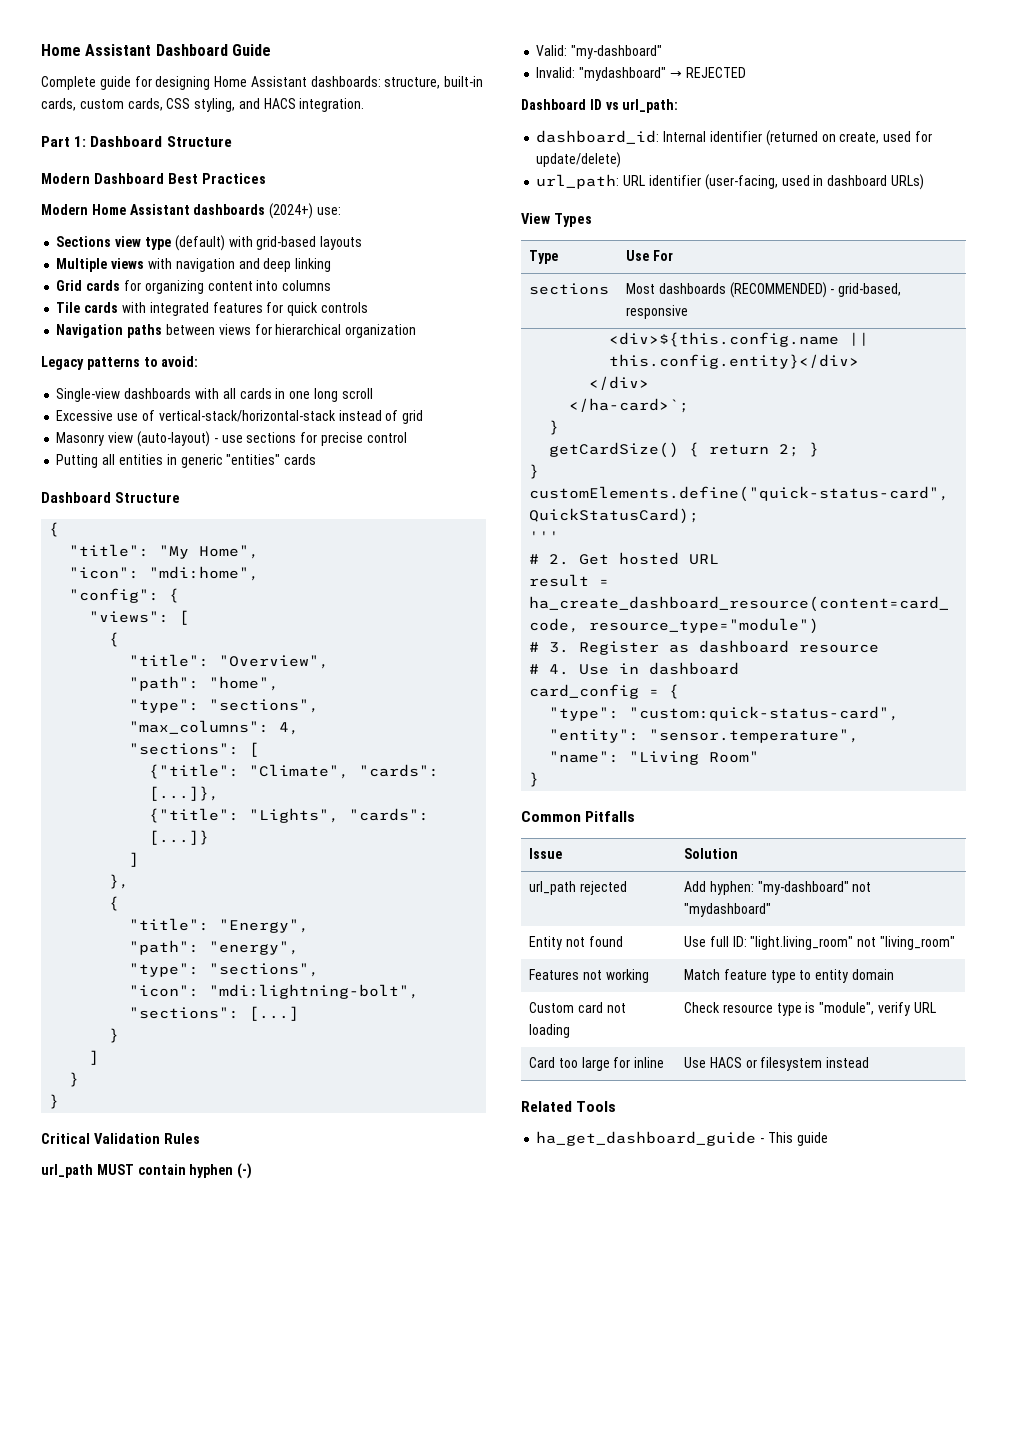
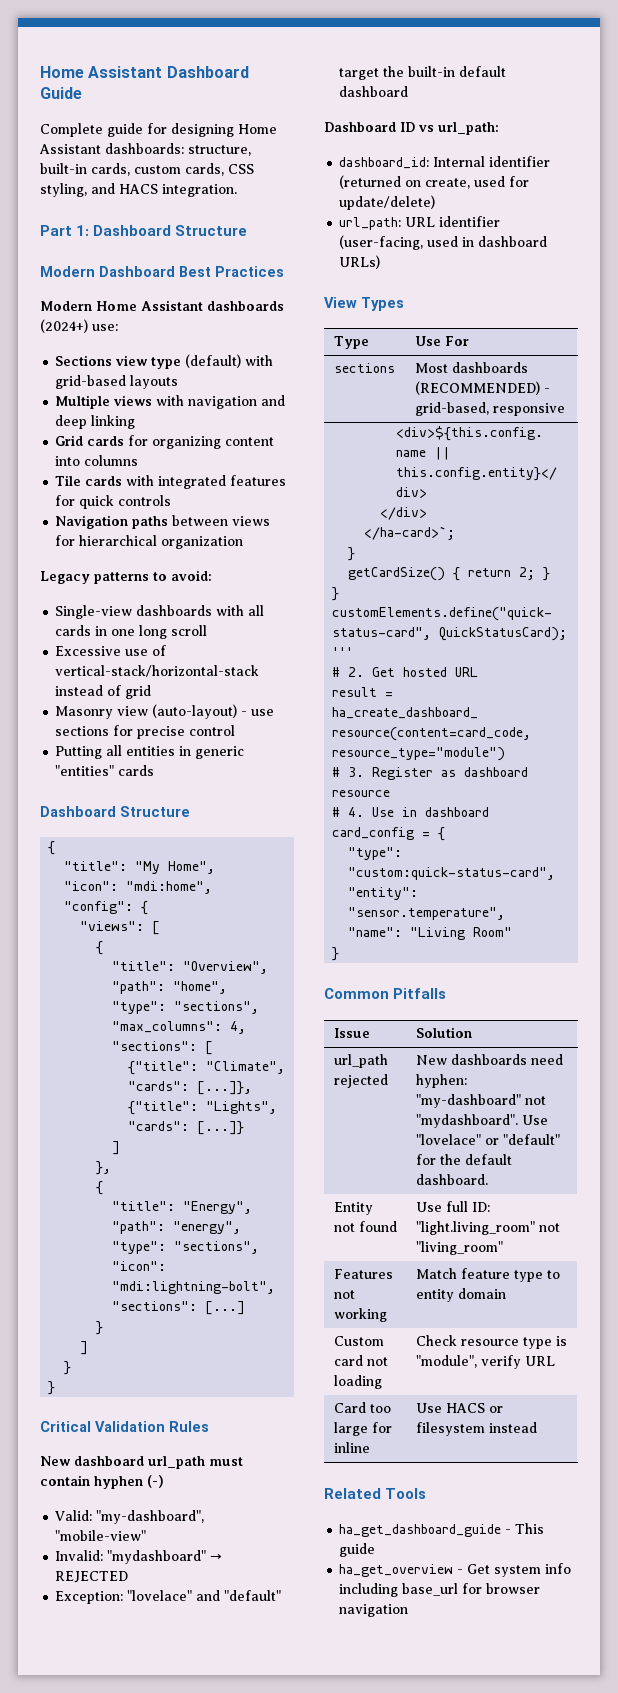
[41,1164,134,1178] url_path MUST -> [40,1456,243,1469] New dashboard url_path must
[571,45,663,59] "my-dashboard" -> [96,1510,205,1524] [55,1530,147,1541] "my-dashboard", "mobile-view"
(746, 72) none -> [55,1590,282,1604] [339,66,507,80] [339,86,409,97] // Exception: "lovelace" and "default" target the built-in default dashboard
[684,881,872,895] [684,903,772,917] Add hyphen: "my-dashboard" not "mydashboard" -> [415,1054,563,1065] [415,1074,467,1088] [415,1094,546,1108] [415,1114,548,1128] [415,1134,560,1145] [415,1154,512,1165] [415,1174,488,1185] New dashboards need hyphen: "my-dashboard" not "mydashboard". Use "lovelace" or "default" for the default dashboard.
(828, 1139) none -> [339,1563,572,1577] [339,1583,541,1597] [339,1604,409,1617] // ha_get_overview - Get system info including base_url for browser navigation

